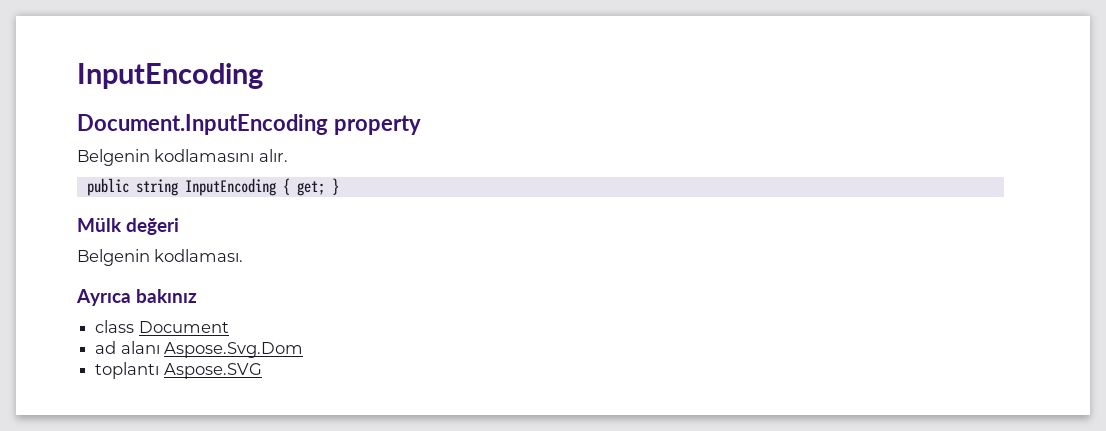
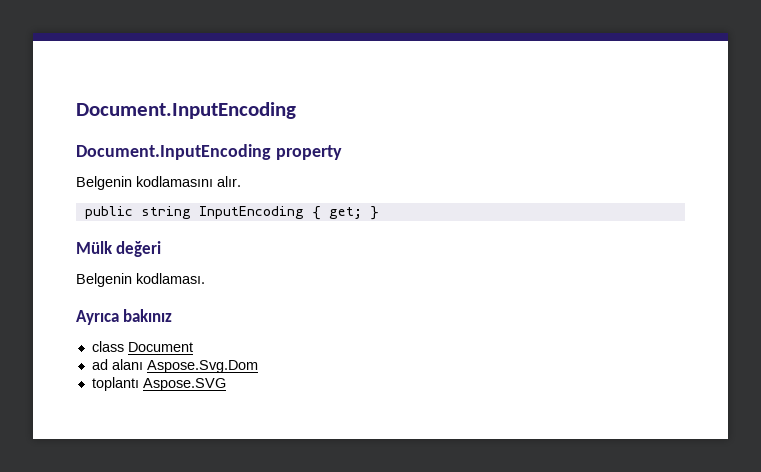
[77,63,263,89] InputEncoding -> [76,102,296,119] Document.InputEncoding

